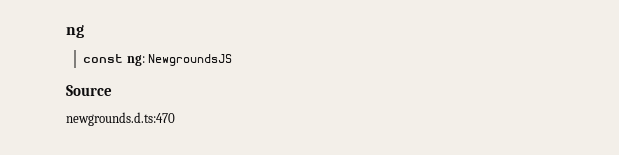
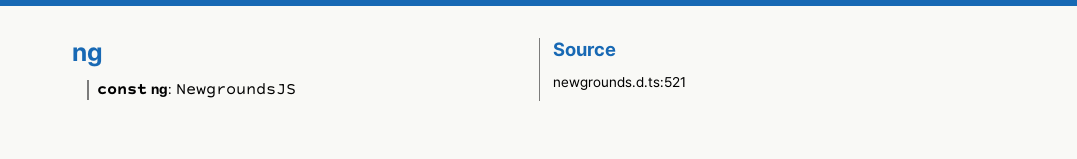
[66,112,175,126] newgrounds.d.ts:470 -> [553,76,686,90] newgrounds.d.ts:521

